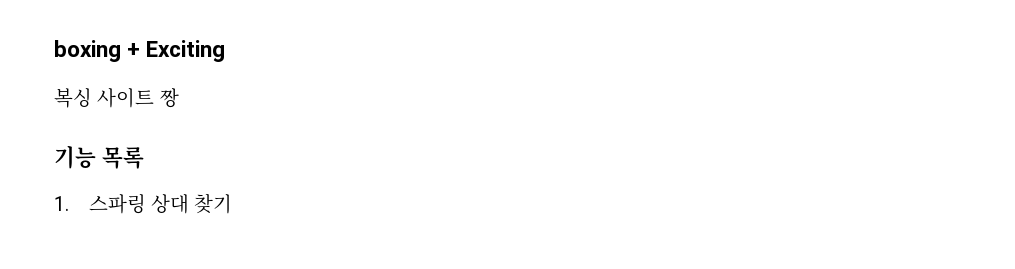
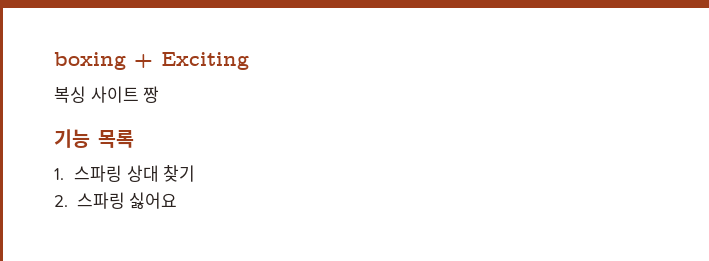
(233, 203) none -> [54,192,178,209] // 2. 스파링 싫어요

